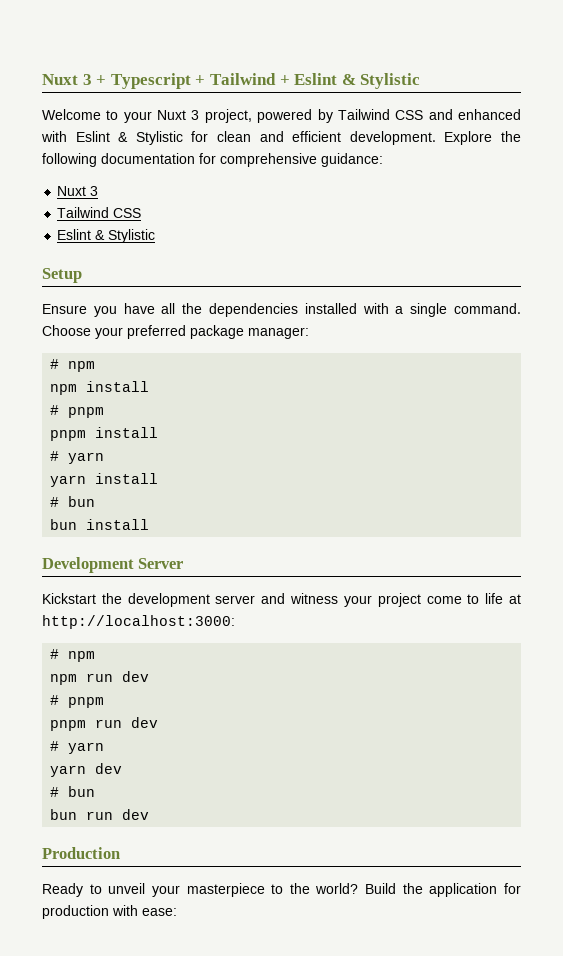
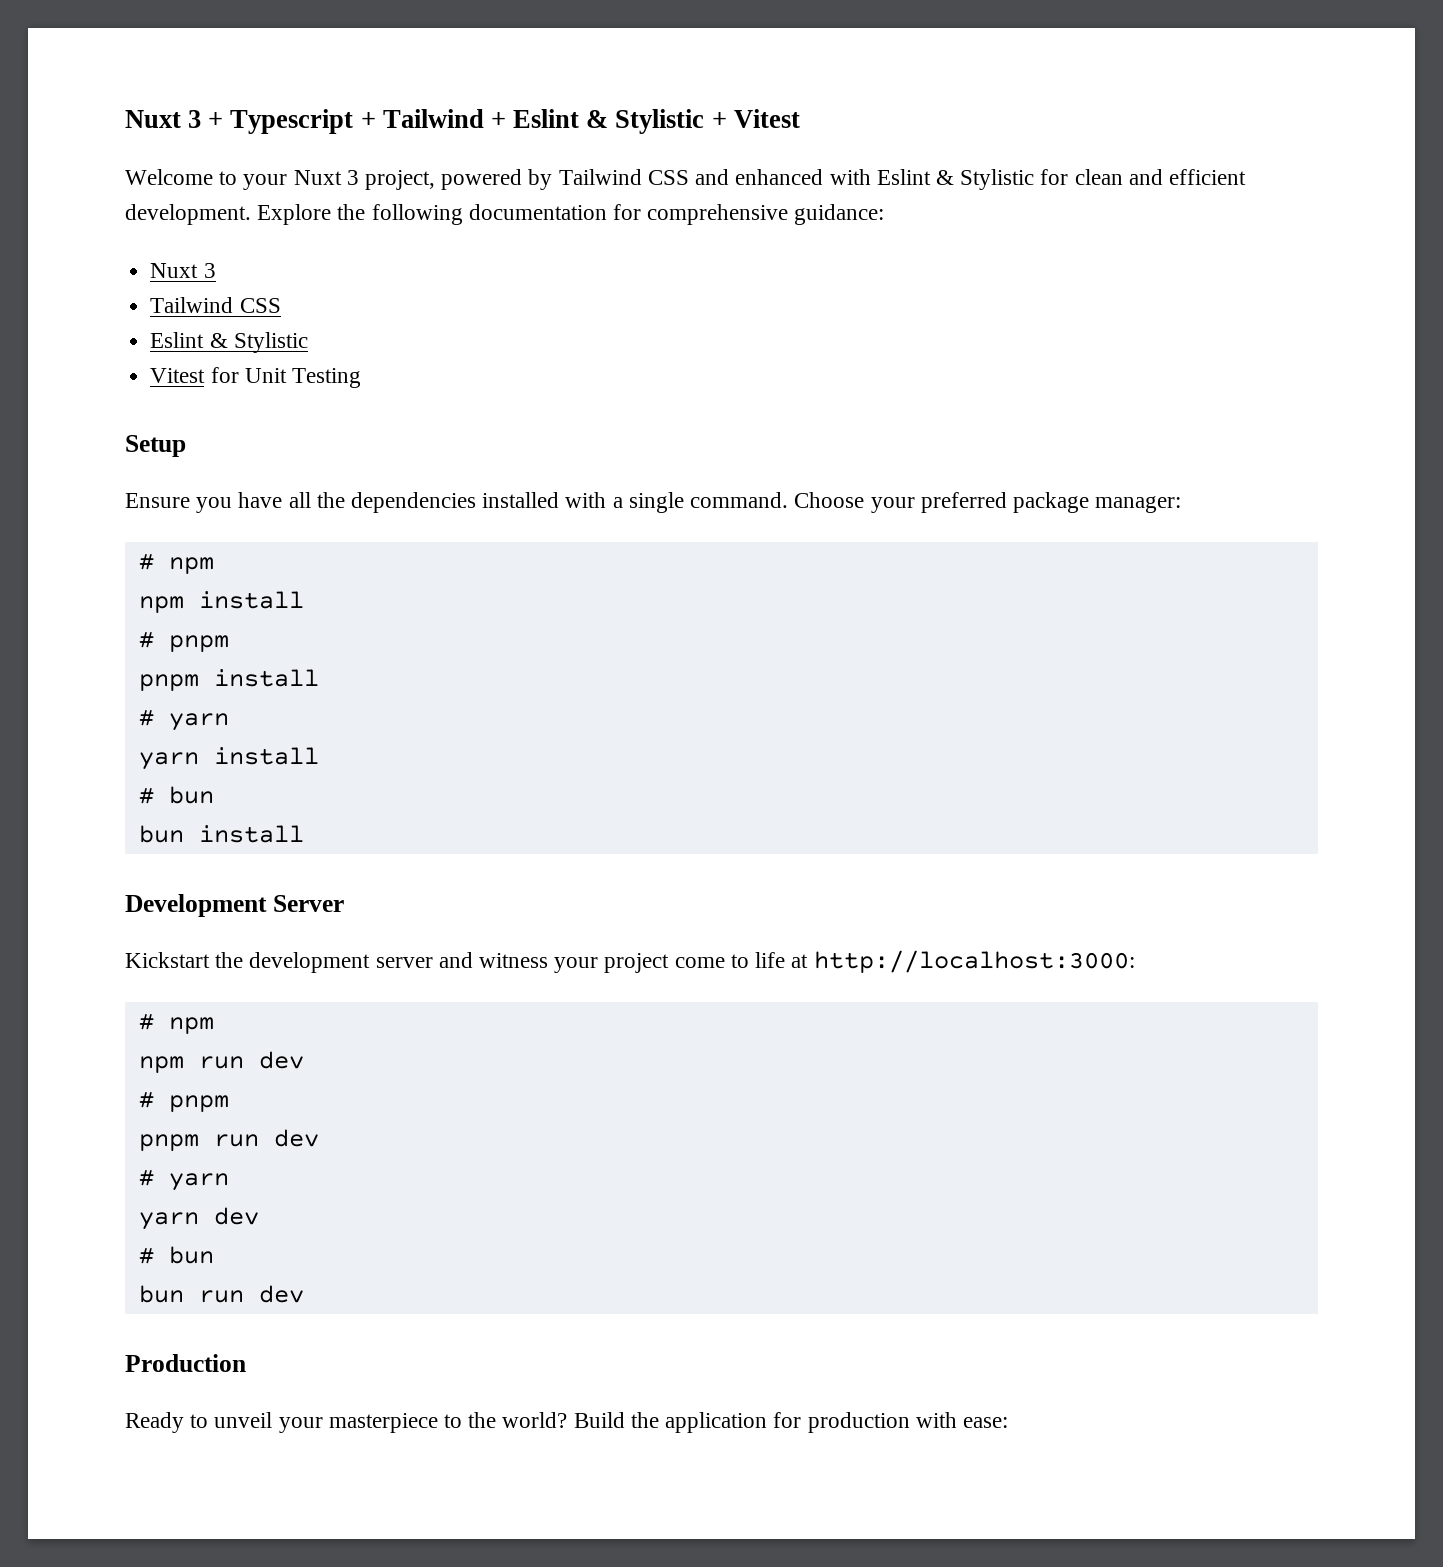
(421, 81) none -> [711,109,800,128] + Vitest
(156, 236) none -> [150,367,361,388] // Vitest for Unit Testing

